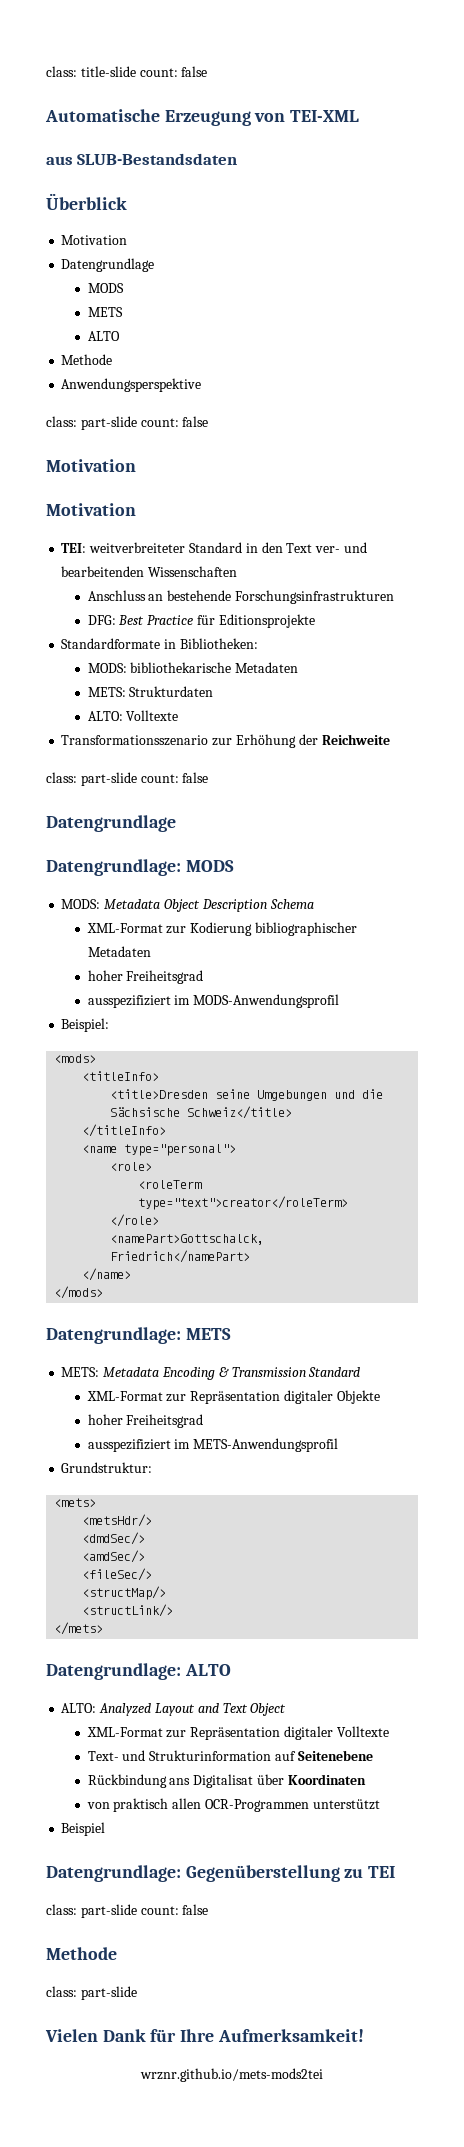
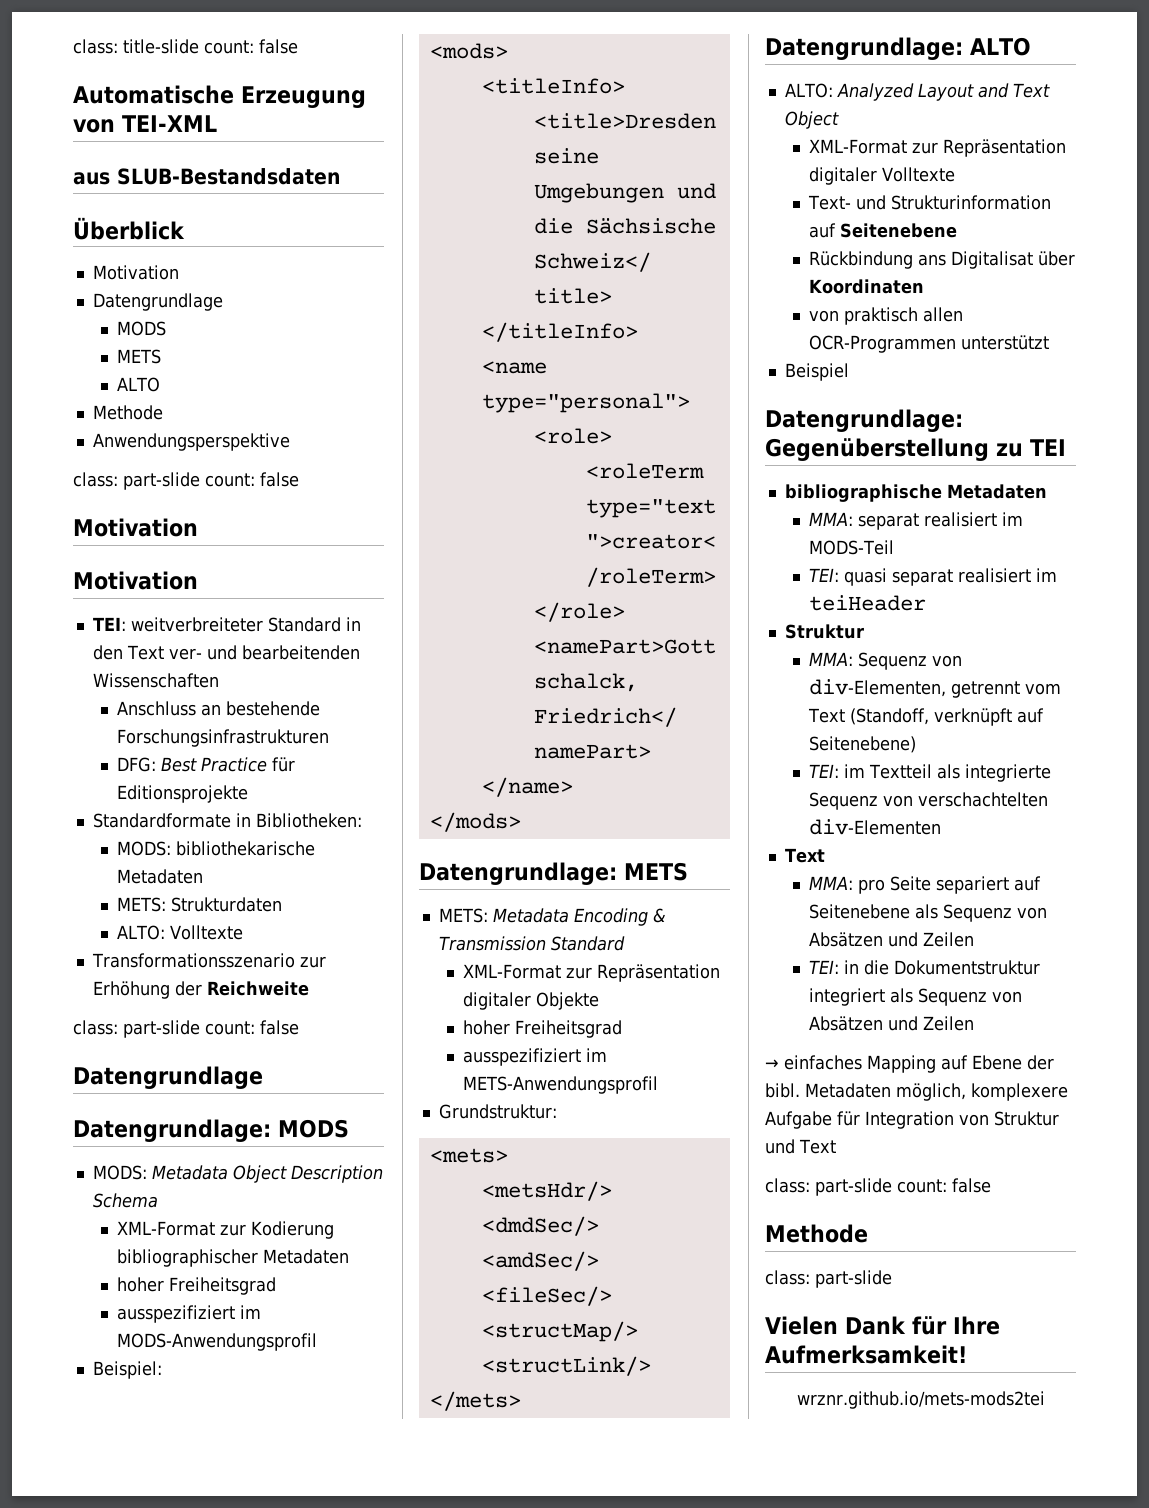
(396, 1872) none -> [784,484,1047,502] [809,512,1024,530] [809,540,895,555] [809,568,1058,586] [809,595,927,611] [784,624,864,639] [809,652,963,670] [809,679,1062,698] [808,708,1045,726] [809,736,917,753] [809,764,1052,782] [809,792,1049,810] [809,819,942,835] [784,848,825,863] [809,876,1042,894] [809,904,1048,922] [809,932,975,947] [809,960,1041,975] [809,988,1023,1006] [809,1016,975,1031] [765,1055,1054,1073] [765,1083,1068,1101] [765,1111,1059,1129] [765,1139,836,1154] // bibliographische Metadaten // MMA: separat realisiert im MODS-Teil // TEI: quasi separat realisiert im teiHeader // Struktur // MMA: Sequenz von div-Elementen, getrennt vom Text (Standoff, verknüpft auf Seitenebene) // TEI: im Textteil als integrierte Sequenz von verschachtelten div-Elementen // Text // MMA: pro Seite separiert auf Seitenebene als Sequenz von Absätzen und Zeilen // TEI: in die Dokumentstruktur integriert als Sequenz von Absätzen und Zeilen // → einfaches Mapping auf Ebene der bibl. Metadaten möglich, komplexere Aufgabe für Integration von Struktur und Text

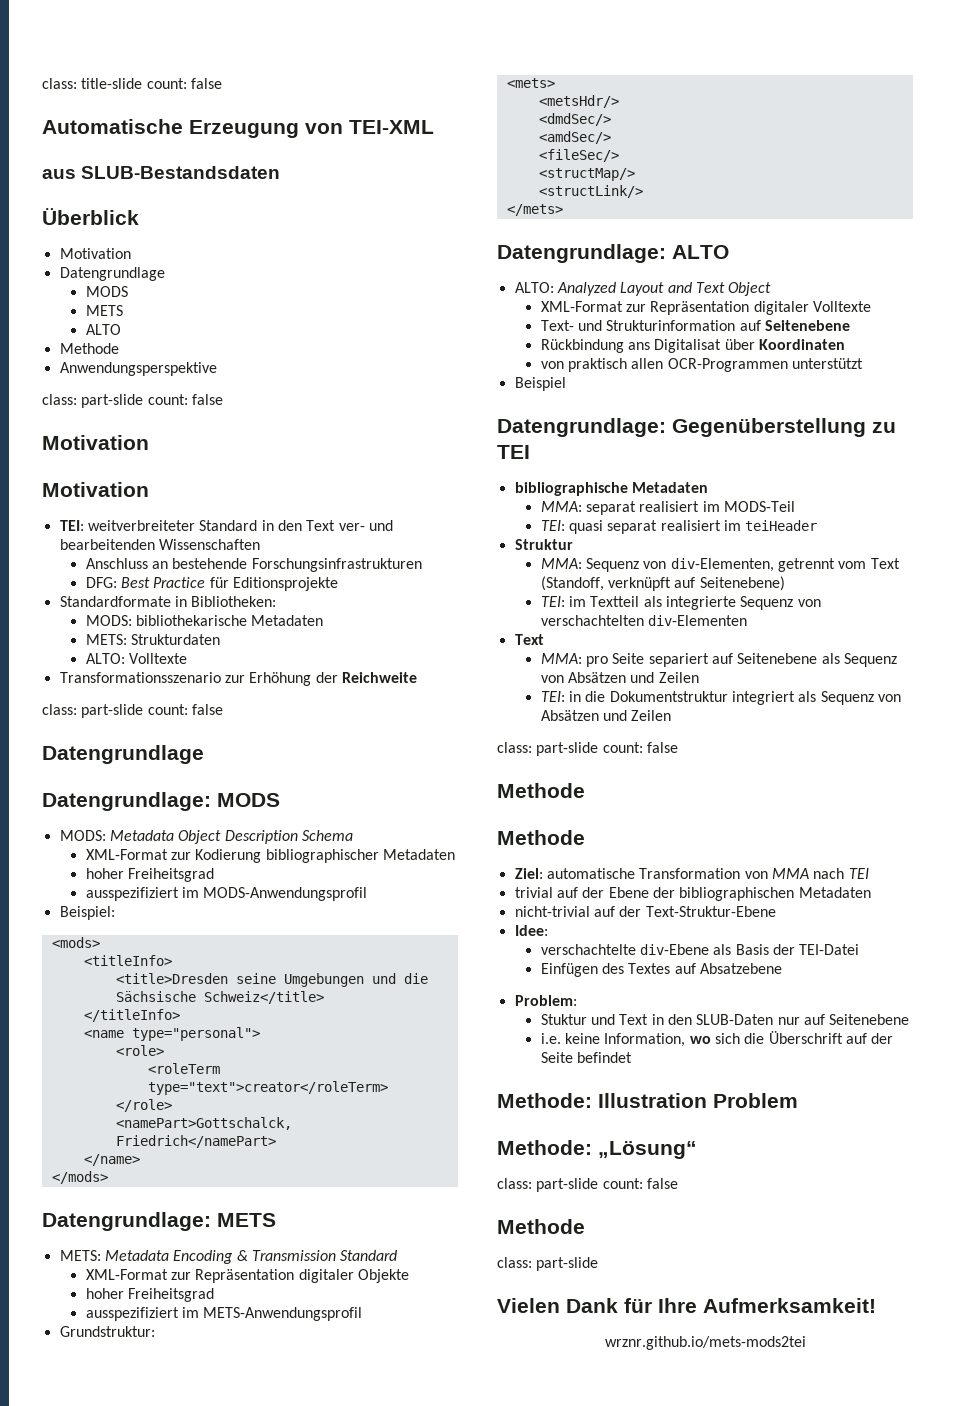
[765,1055,968,1073] → einfaches Mapping auf -> [497,742,678,756] [497,783,585,798] [497,830,585,845] [514,868,869,879] [514,887,605,898] class: part-slide count: false // Methode // Methode // Ziel: automatische Transformation von MMA nach TEI // trivial auf der
[765,1083,1068,1101] [765,1111,1059,1129] [765,1139,836,1154] bibl. Metadaten möglich, komplexere Aufgabe für Integration von Struktur und Text -> [679,887,871,901] [514,906,776,917] [514,925,548,936] [540,944,860,955] [540,963,782,977] [514,995,577,1006] [540,1014,910,1025] [540,1031,894,1047] [540,1052,632,1063] [497,1093,798,1108] [497,1140,697,1159] bibliographischen Metadaten // nicht-trivial auf der Text-Struktur-Ebene // Idee: // verschachtelte div-Ebene als Basis der TEI-Datei // Einfügen des Textes auf Absatzebene // Problem: // Stuktur und Text in den SLUB-Daten nur auf Seitenebene // i.e. keine Information, wo sich die Überschrift auf der Seite befindet // Methode: Illustration Problem // Methode: „Lösung“

